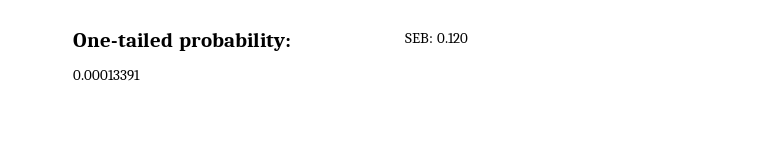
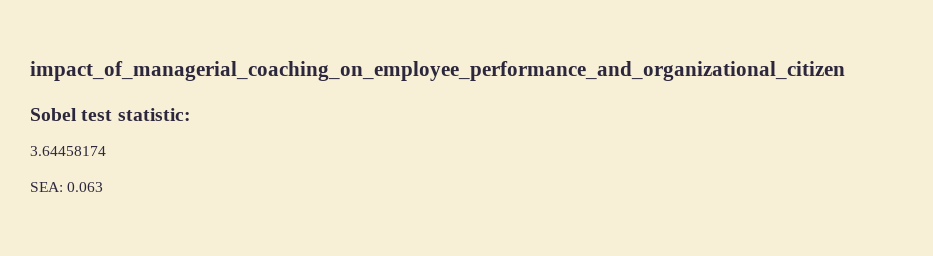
[73,32,291,51] [73,70,140,81] [405,33,468,43] One-tailed probability: // 0.00013391 // SEB: 0.120 -> [30,61,845,81] [30,108,191,121] [30,146,106,156] [30,182,104,192] impact_of_managerial_coaching_on_employee_performance_and_organizational_citizen // Sobel test statistic: // 3.64458174 // SEA: 0.063

